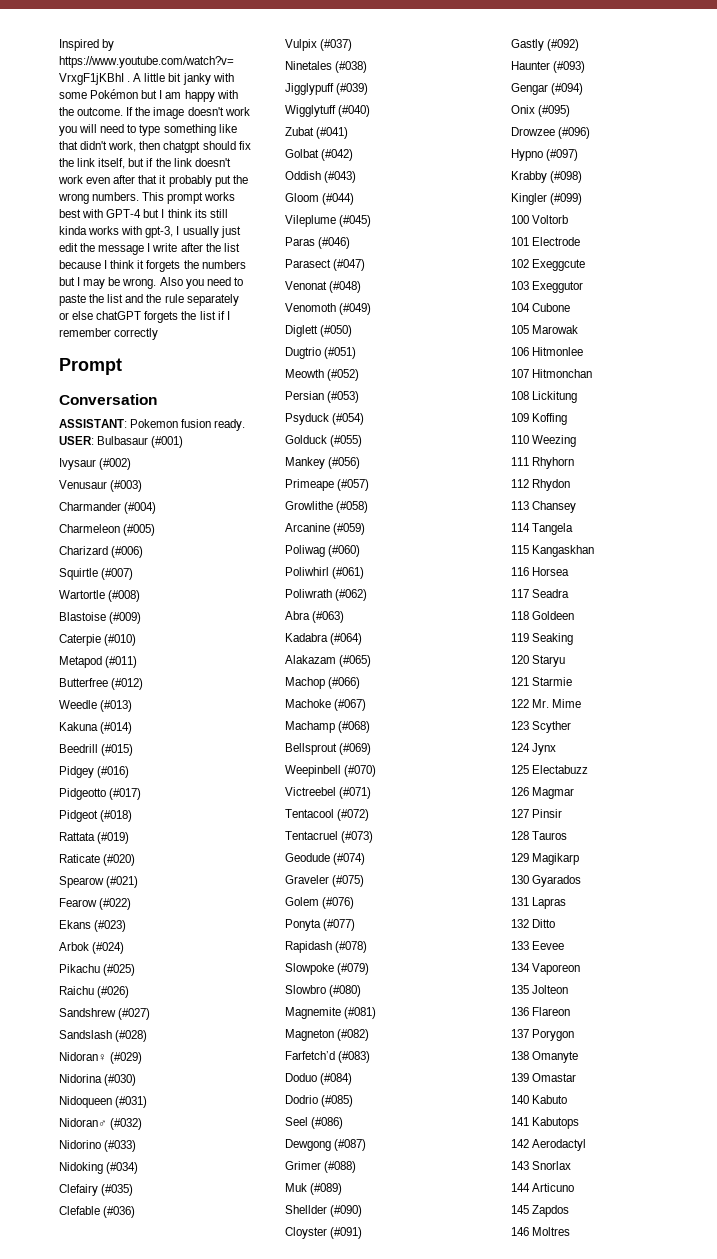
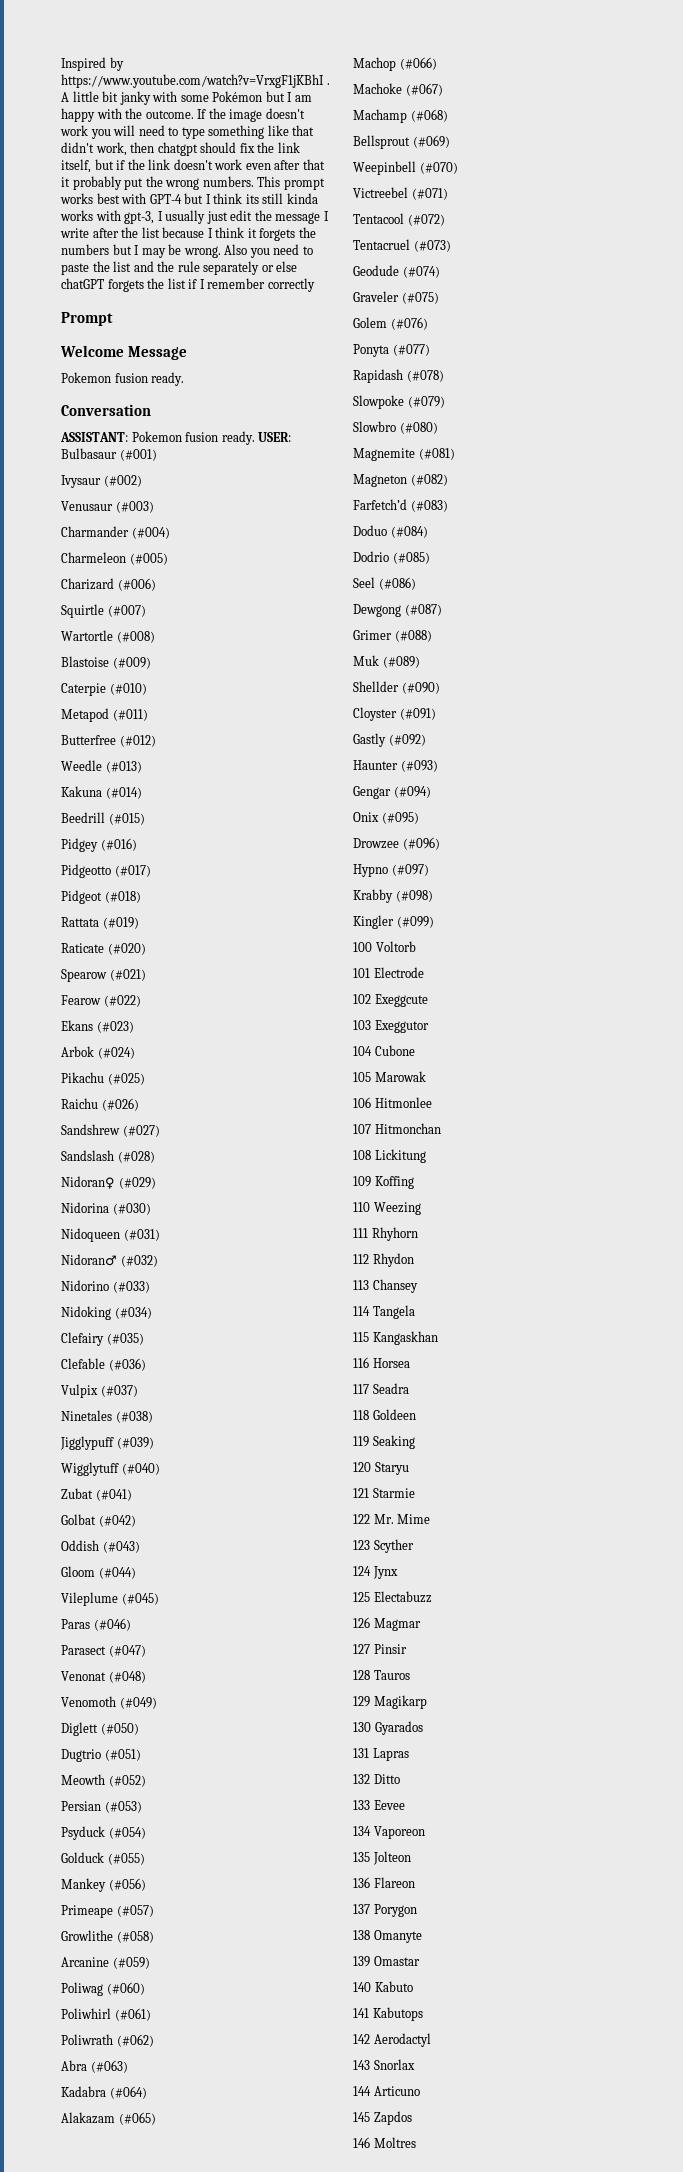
(122, 366) none -> [60,345,187,360] [61,372,185,386] // Welcome Message // Pokemon fusion ready.

